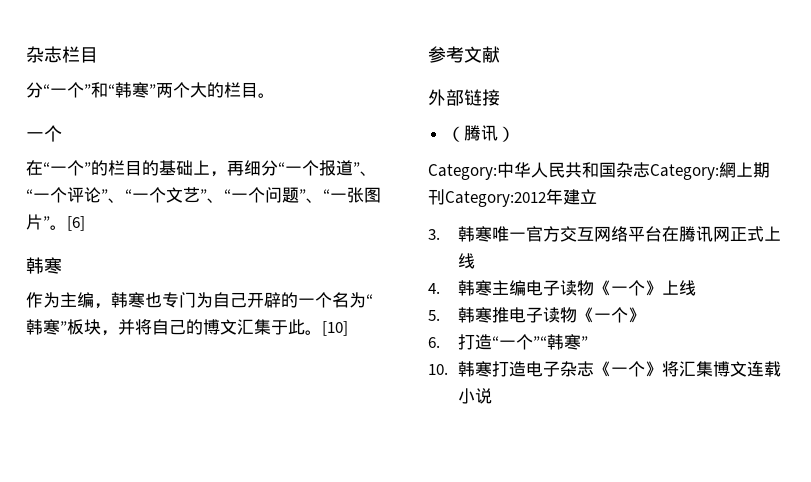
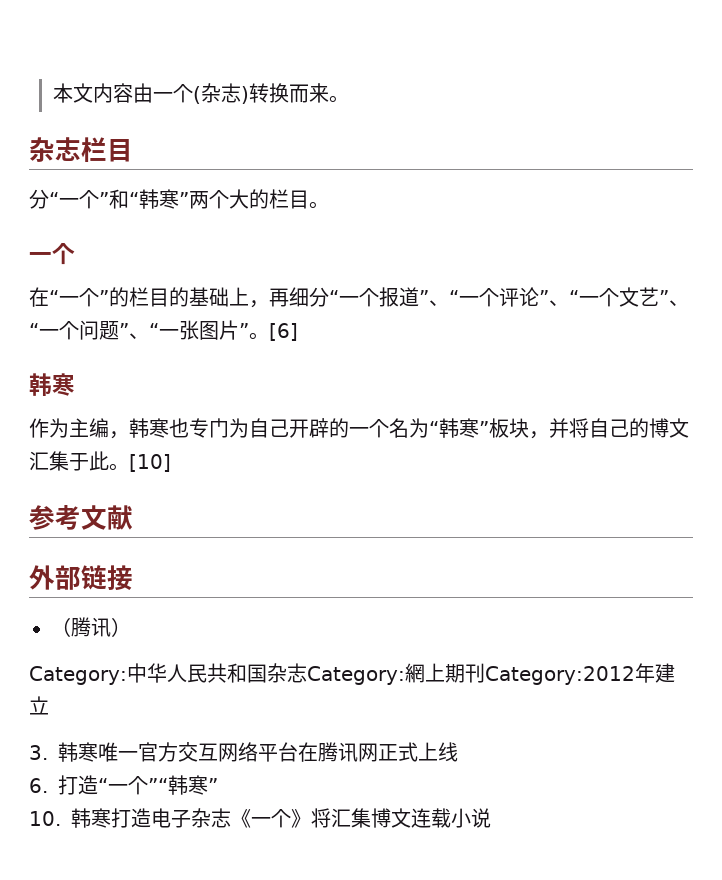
(26, 54) none -> [53,83,350,104] 本文内容由一个(杂志)转换而来。 //
[428,280,697,296] [428,307,646,323] // 4.韩寒主编电子读物《一个》上线 // 5.韩寒推电子读物《一个》 -> (458, 752) none

